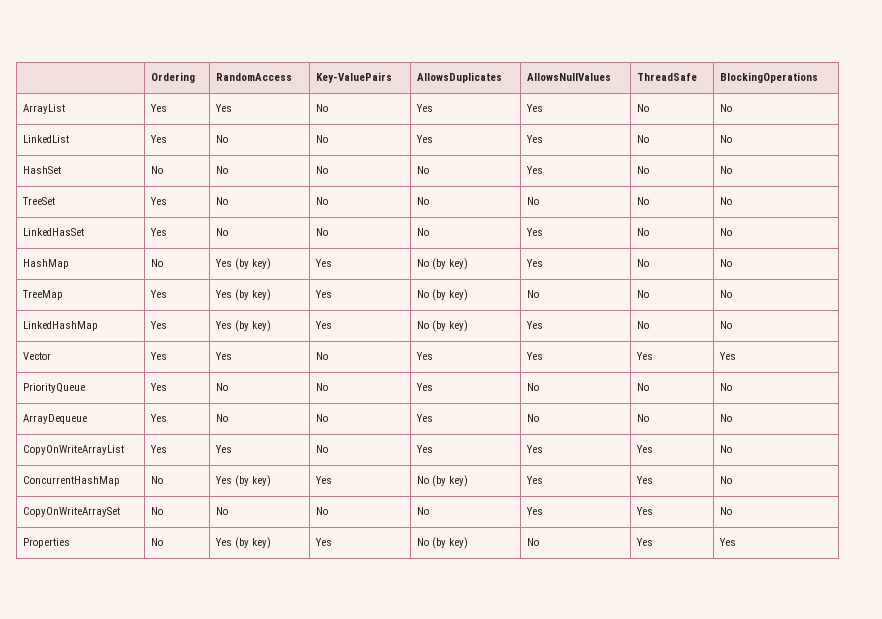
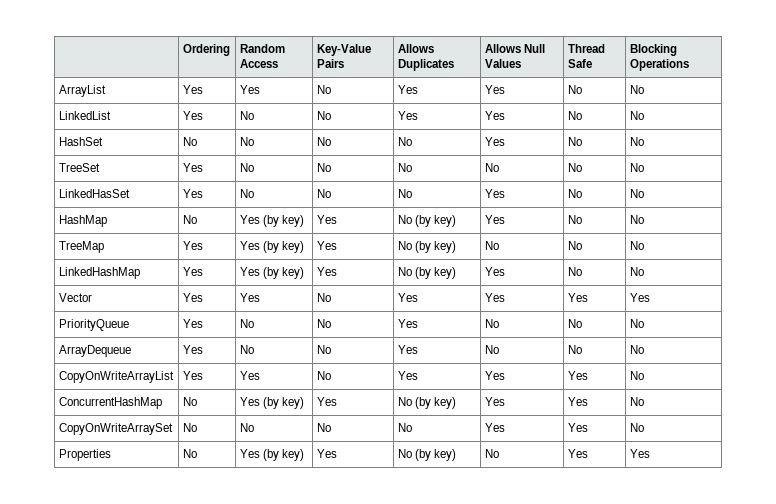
[216,73,293,81] [316,72,393,83] [417,72,503,83] [527,73,612,81] [637,73,698,81] [720,72,819,83] RandomAccess | Key-ValuePairs | AllowsDuplicates | AllowsNullValues | ThreadSafe | BlockingOperations -> [239,44,285,53] [239,59,278,68] [316,44,371,56] [316,59,344,68] [397,44,434,53] [397,59,454,71] [484,44,545,53] [484,59,521,68] [567,44,605,53] [567,59,592,68] [629,44,677,56] [629,59,689,71] Random Access | Key-Value Pairs | Allows Duplicates | Allows Null Values | Thread Safe | Blocking Operations

